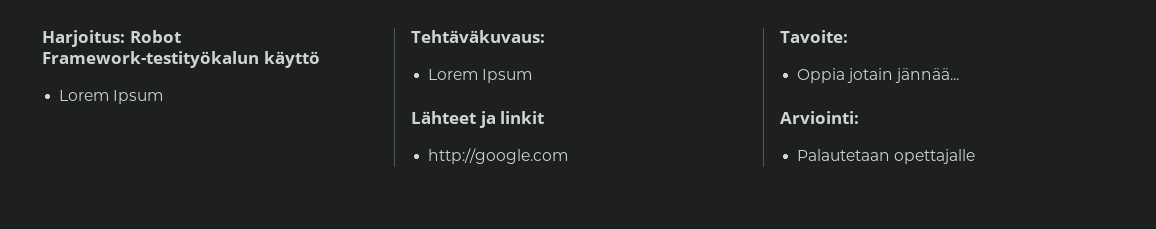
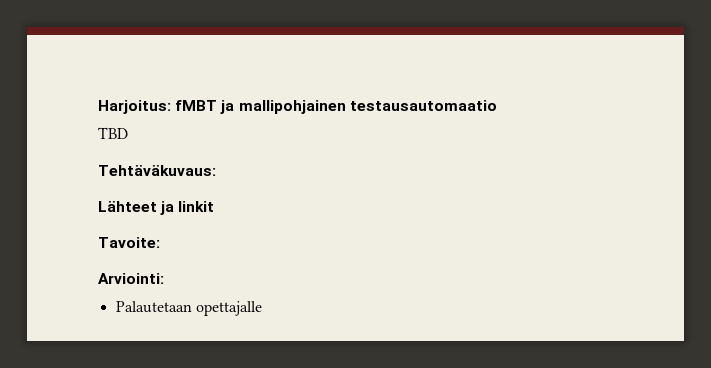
[129,30,181,43] [42,51,320,68] [59,90,164,104] Robot Framework-testityökalun käyttö // Lorem Ipsum -> [175,100,497,114] [98,127,128,139] fMBT ja mallipohjainen testausautomaatio // TBD
[428,69,533,83] // Lorem Ipsum -> (216, 170) none
[428,148,569,164] // http://google.com -> (215, 206) none
[797,68,960,83] // Oppia jotain jännää... -> (160, 242) none

